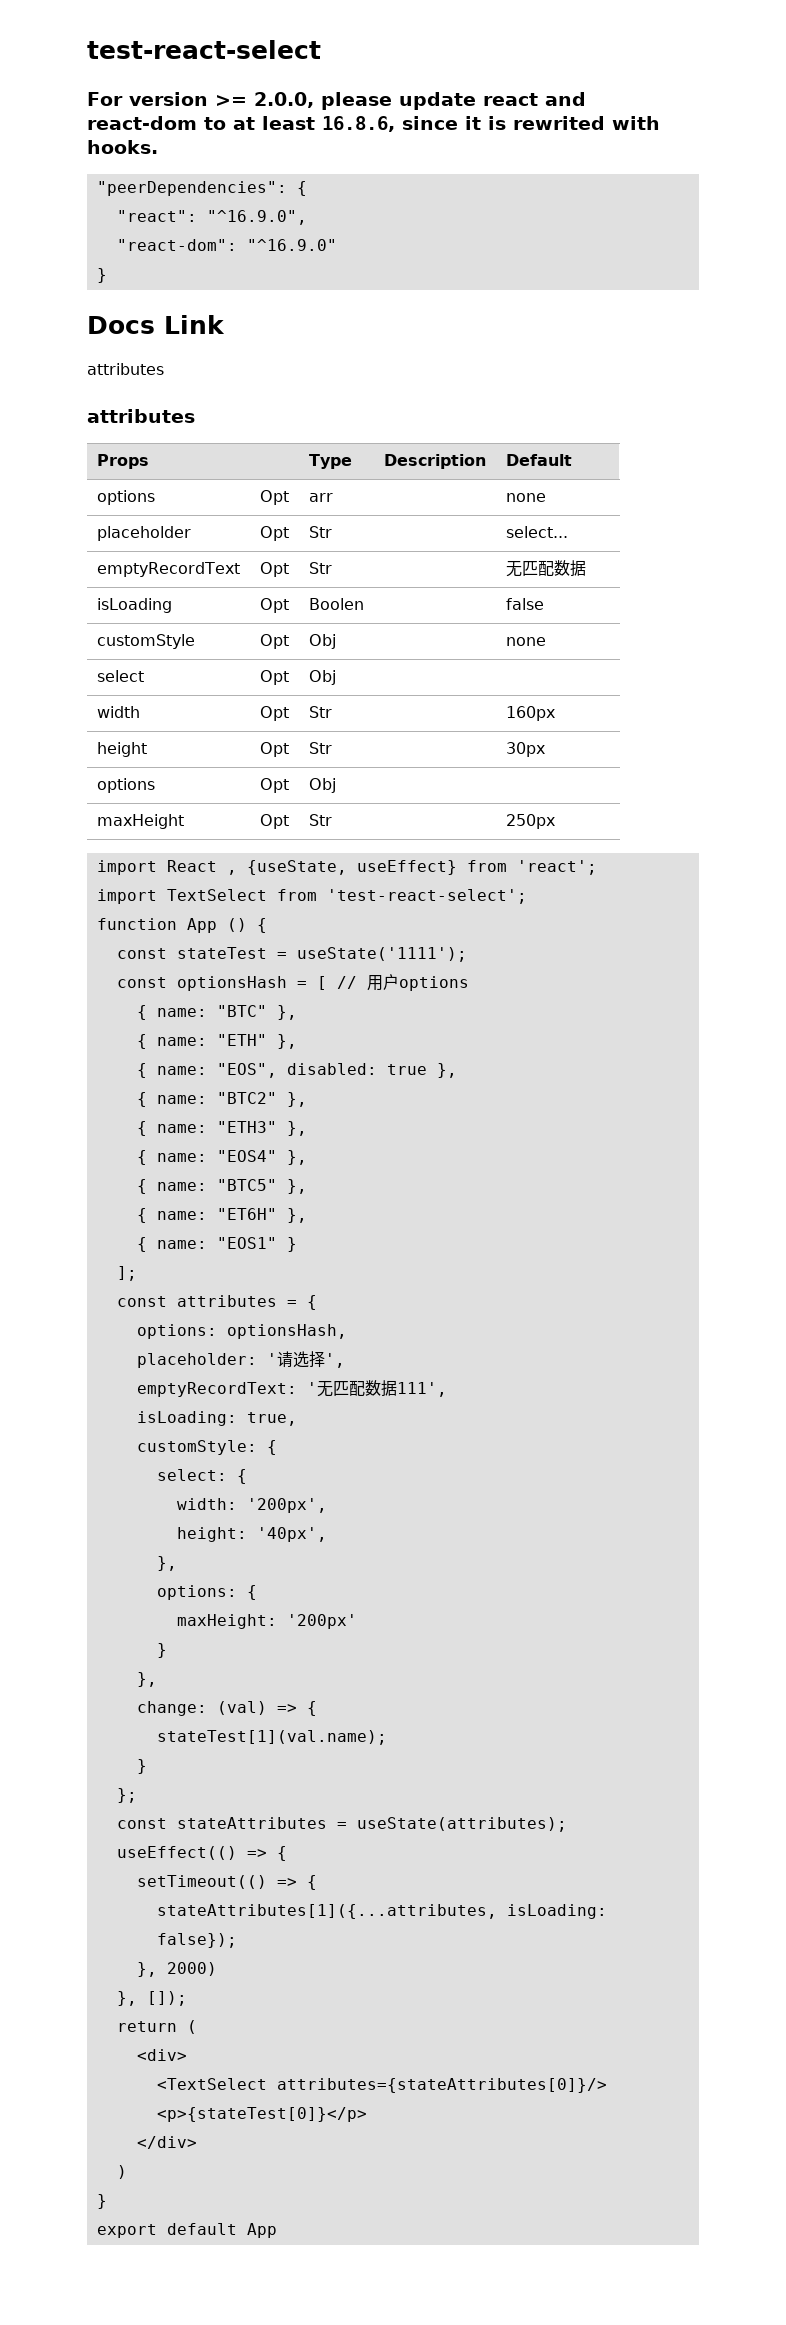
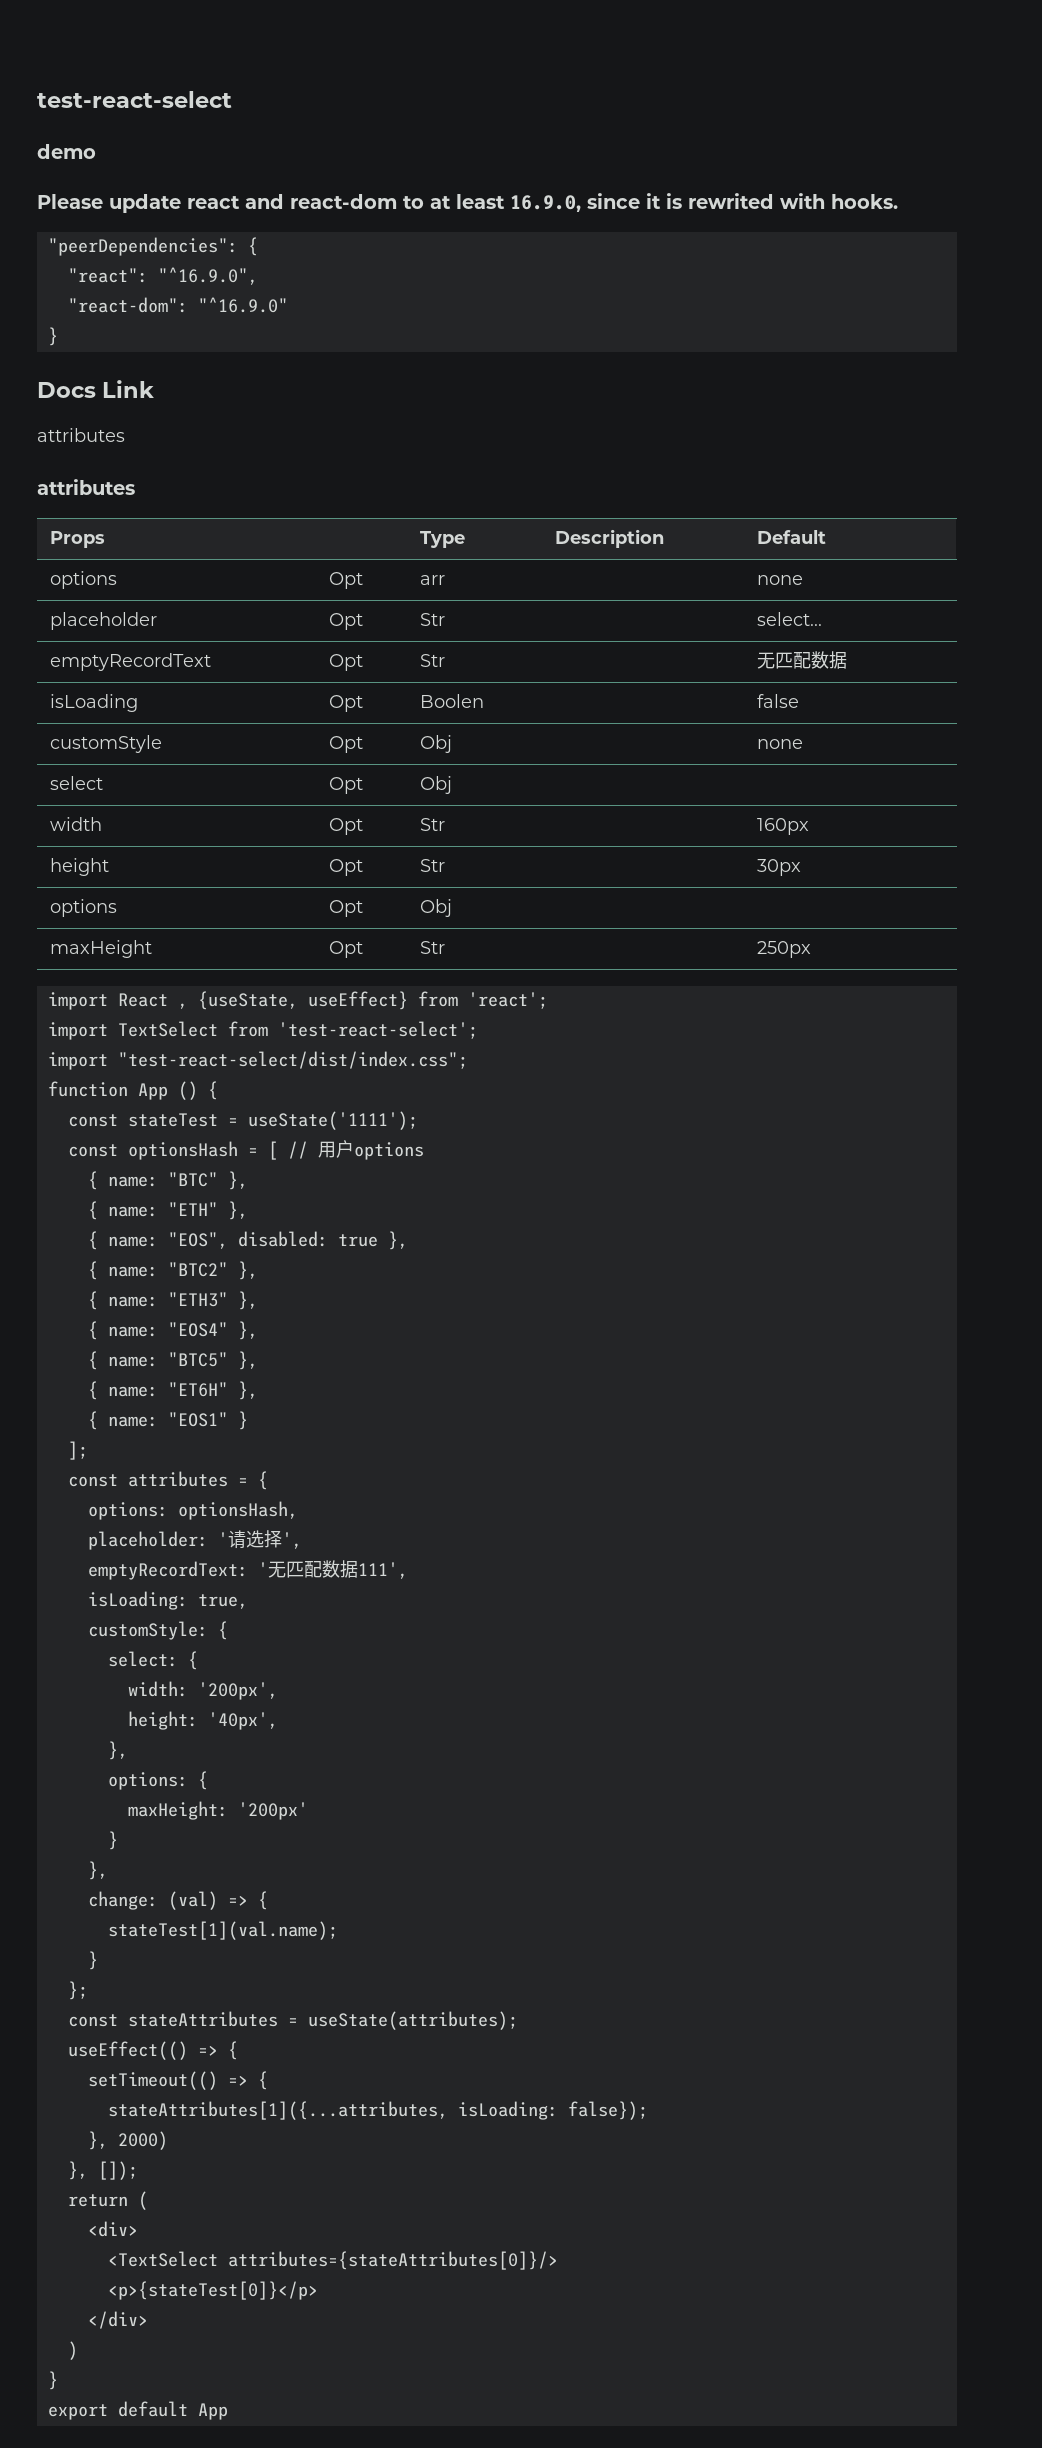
[87,92,392,110] For version >= 2.0.0, please -> [37,144,96,159] [37,194,103,209] demo // Please
[322,116,395,132] 16.8.6, -> [510,195,581,212] 16.9.0,
(527, 896) none -> [47,1051,468,1070] // import "test-react-select/dist/index.css";

